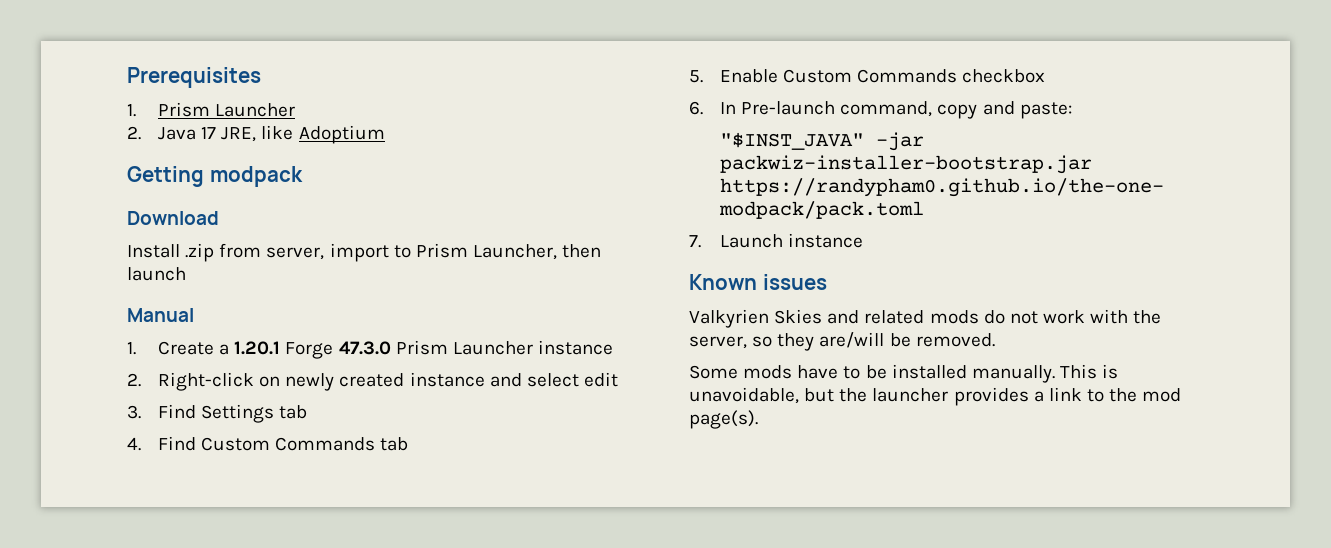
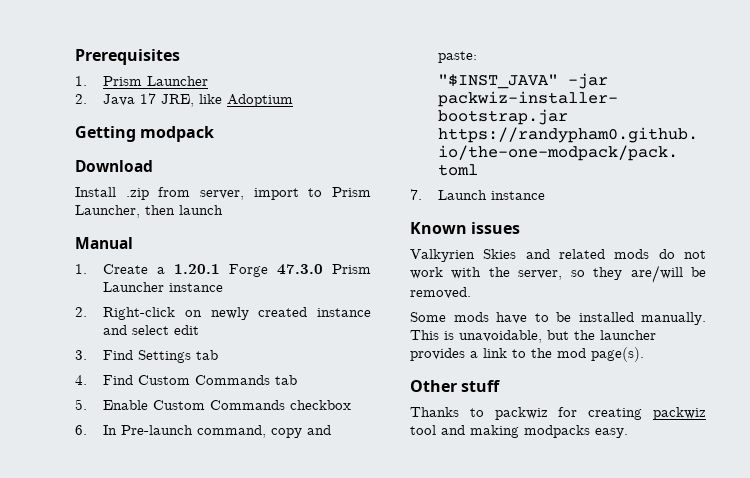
(758, 419) none -> [410,380,501,392] [410,407,706,420] [410,425,628,438] // Other stuff // Thanks to packwiz for creating packwiz tool and making modpacks easy.

